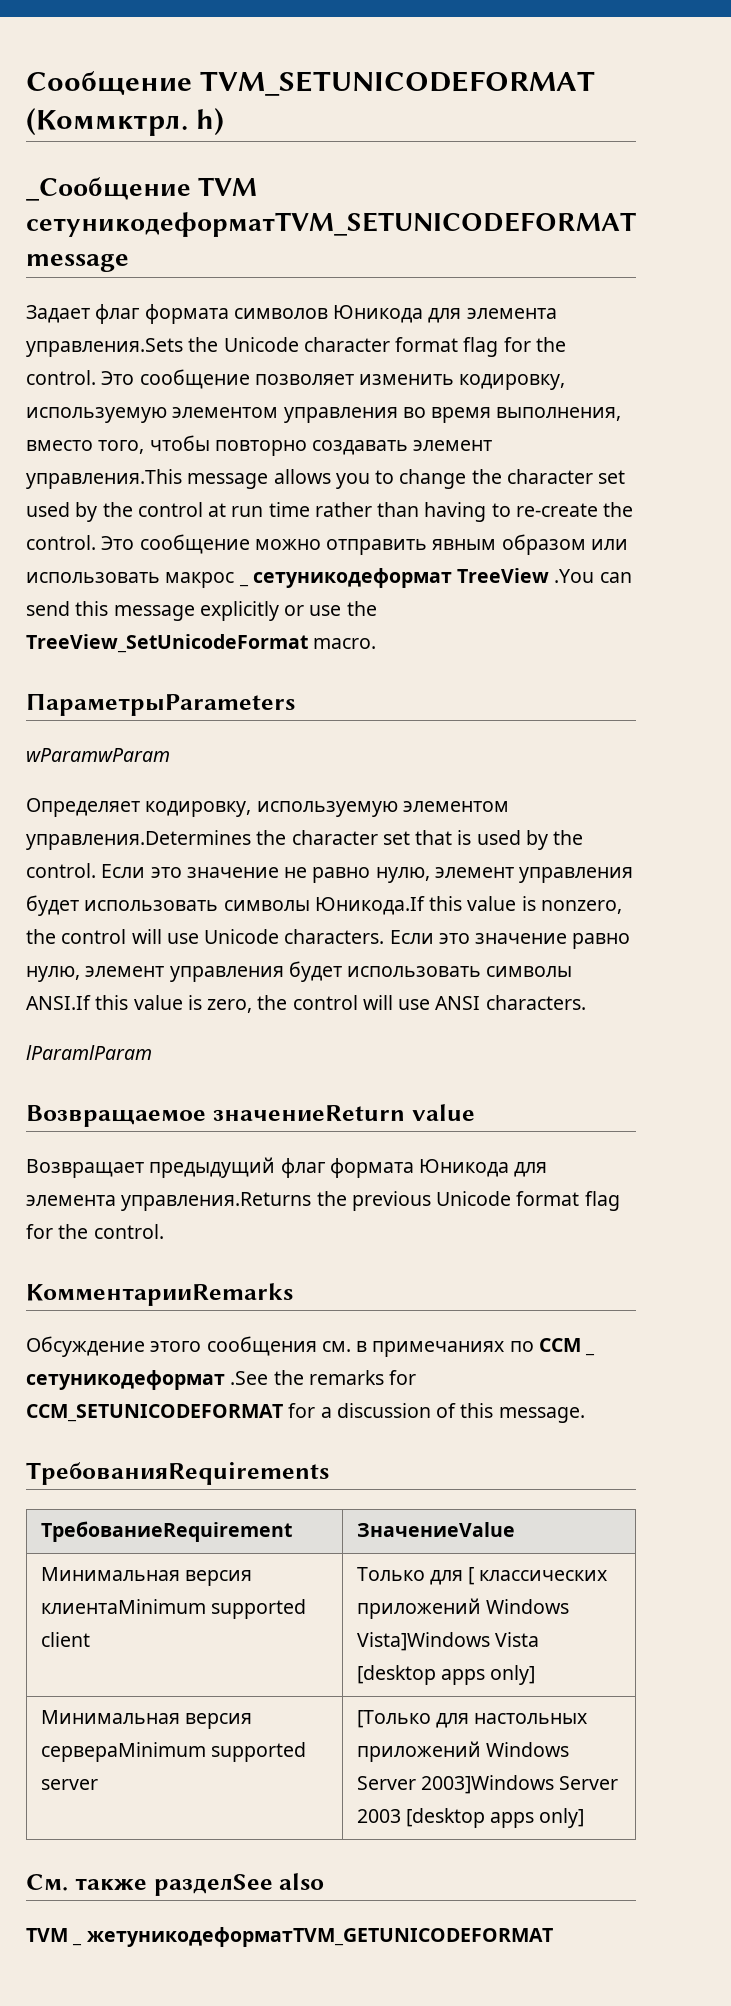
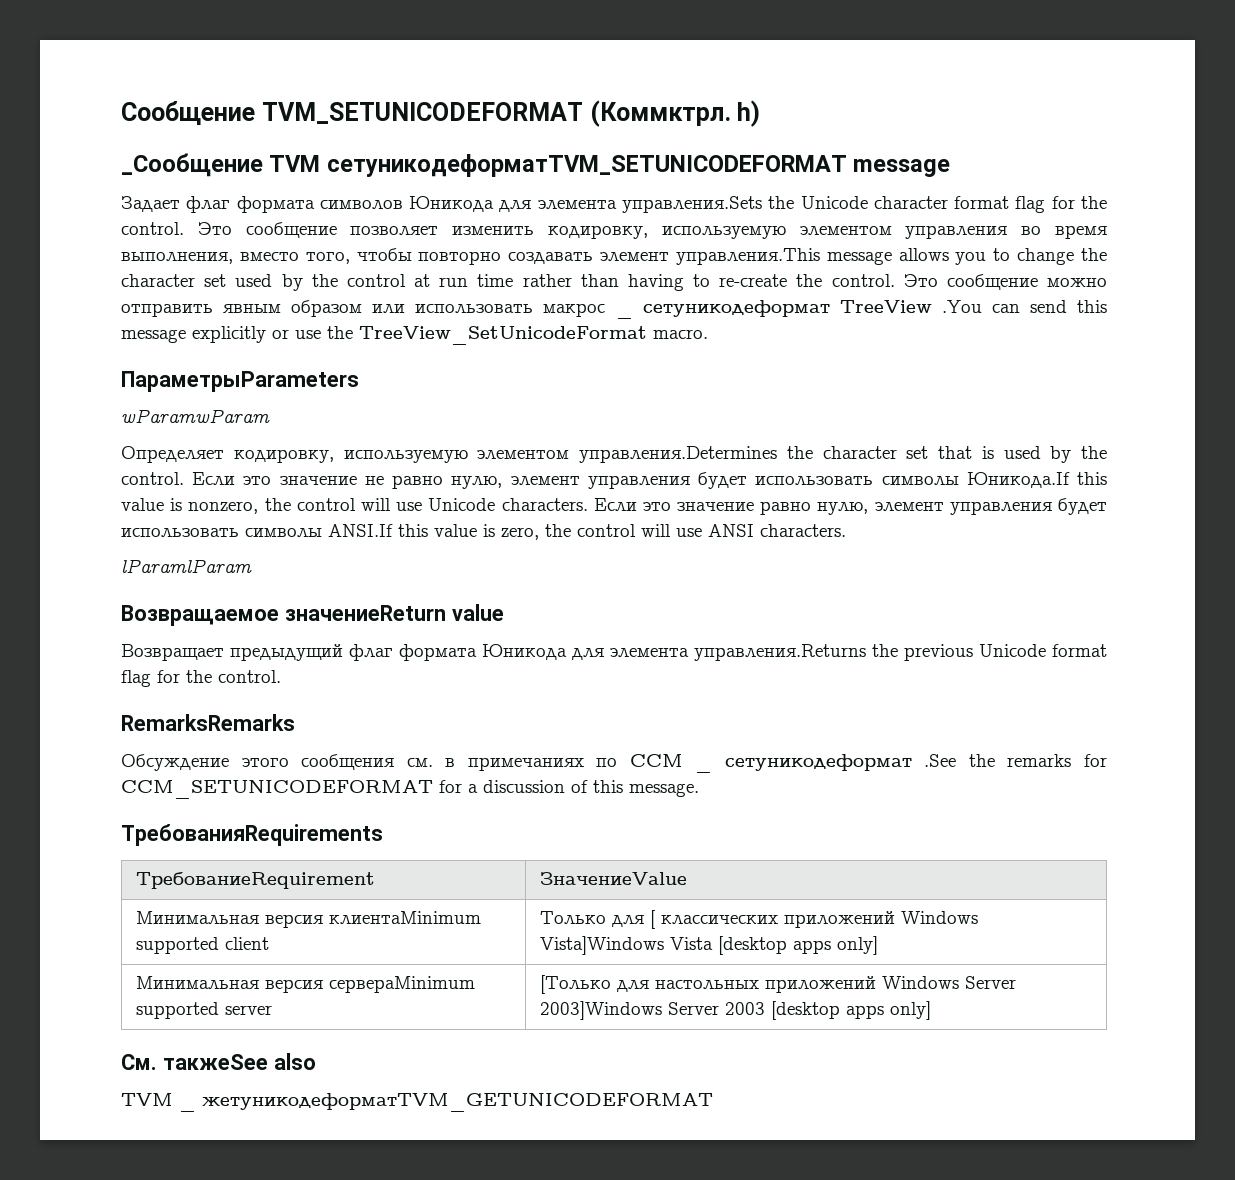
[26,1283,293,1306] КомментарииRemarks -> [121,714,295,731] RemarksRemarks
[74,1874,273,1896] также разделSee -> [162,1054,268,1070] такжеSee

